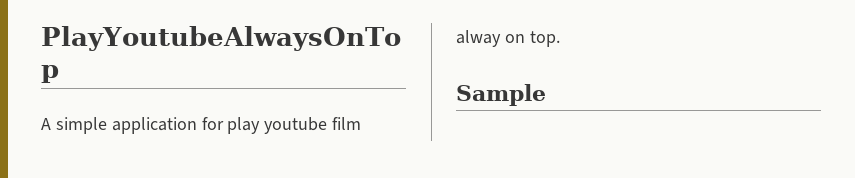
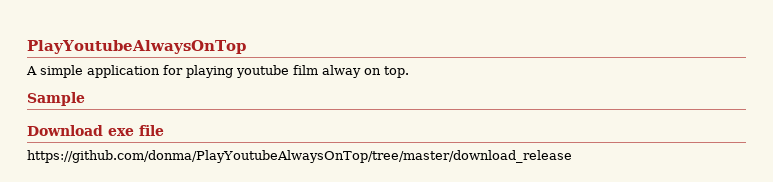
[227,117,261,134] play -> [186,65,233,78] playing
(546, 95) none -> [27,125,164,136] [27,150,572,163] // Download exe file // https://github.com/donma/PlayYoutubeAlwaysOnTop/tree/master/download_release

